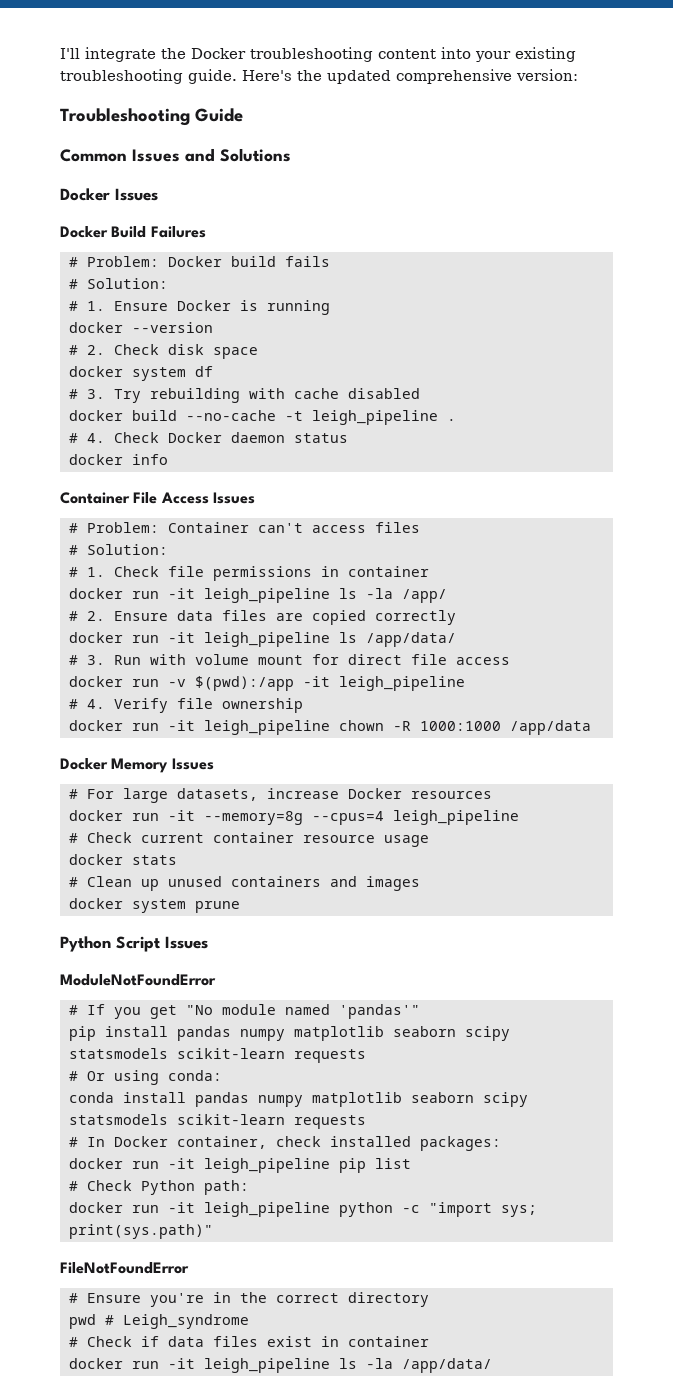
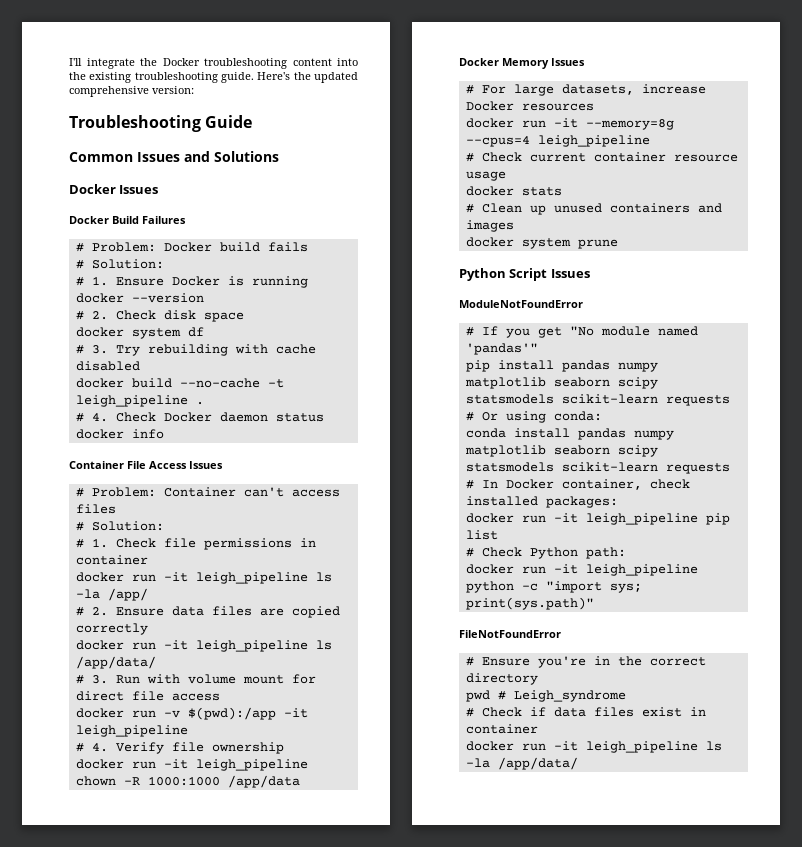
[475,51,511,62] your -> [69,72,86,80] the

